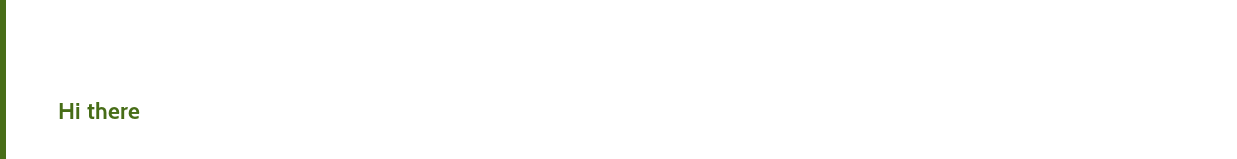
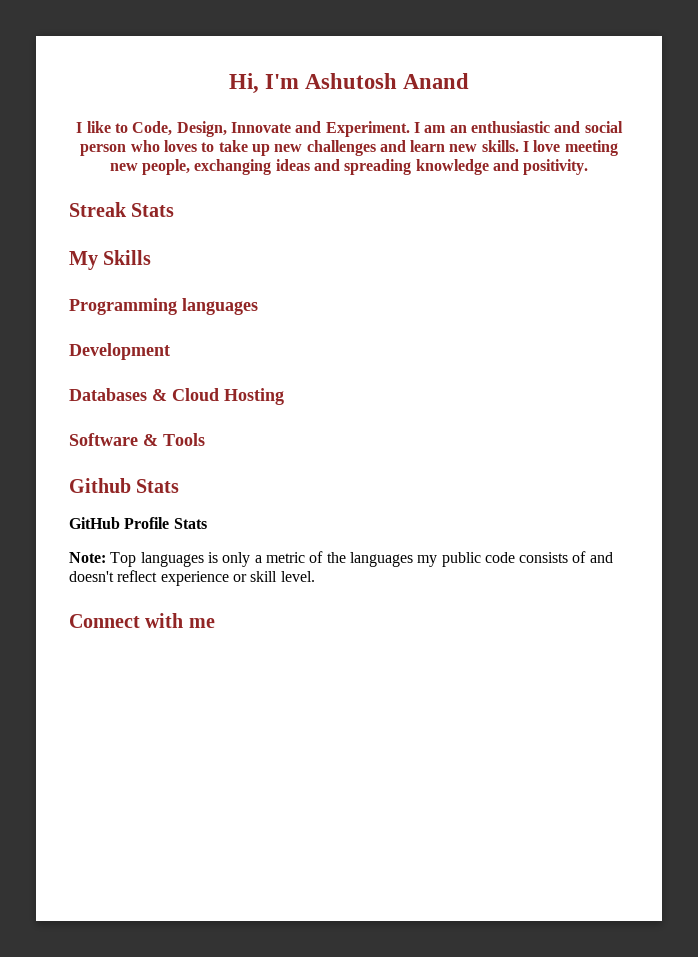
[58,102,141,119] Hi there -> [228,73,470,94] [76,121,623,137] [80,140,618,156] [109,159,589,175] [69,202,175,217] [69,250,152,270] [69,298,258,315] [69,343,170,360] [69,388,284,405] [69,433,205,446] [69,478,180,493] [69,517,207,529] [69,551,613,567] [69,570,315,586] [69,613,215,628] Hi, I'm Ashutosh Anand // I like to Code, Design, Innovate and Experiment. I am an enthusiastic and social person who loves to take up new challenges and learn new skills. I love meeting new people, exchanging ideas and spreading knowledge and positivity. // Streak Stats // My Skills // Programming languages // Development // Databases & Cloud Hosting // Software & Tools // Github Stats // GitHub Profile Stats // Note: Top languages is only a metric of the languages my public code consists of and doesn't reflect experience or skill level. // Connect with me

